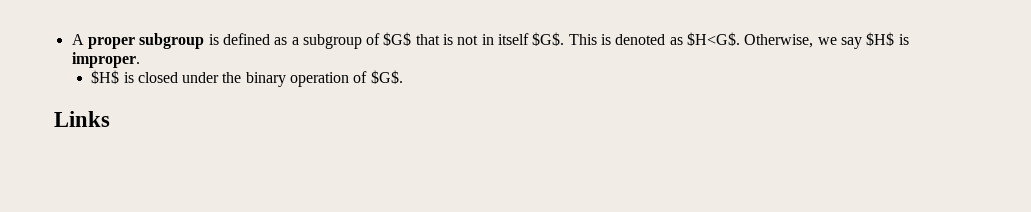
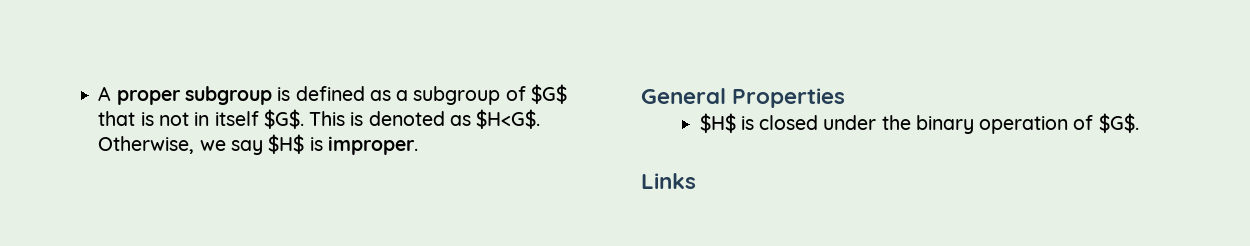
(140, 60) none -> [641,88,846,108] // General Properties

